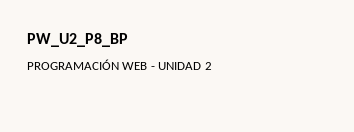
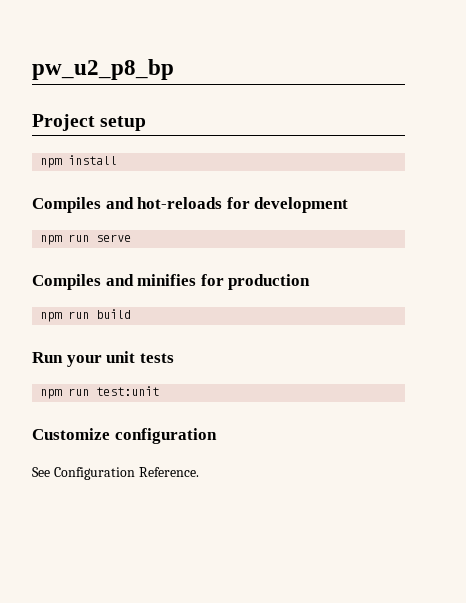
[27,33,128,47] [27,59,212,70] PW_U2_P8_BP // PROGRAMACIÓN WEB - UNIDAD 2 -> [32,59,174,80] [32,114,147,131] [40,155,118,168] [32,197,349,213] [40,234,132,245] [32,274,311,290] [40,309,132,322] [32,351,174,367] [40,386,160,399] [32,428,217,444] [32,467,199,480] pw_u2_p8_bp // Project setup // npm install // Compiles and hot-reloads for development // npm run serve // Compiles and minifies for production // npm run build // Run your unit tests // npm run test:unit // Customize configuration // See Configuration Reference.

